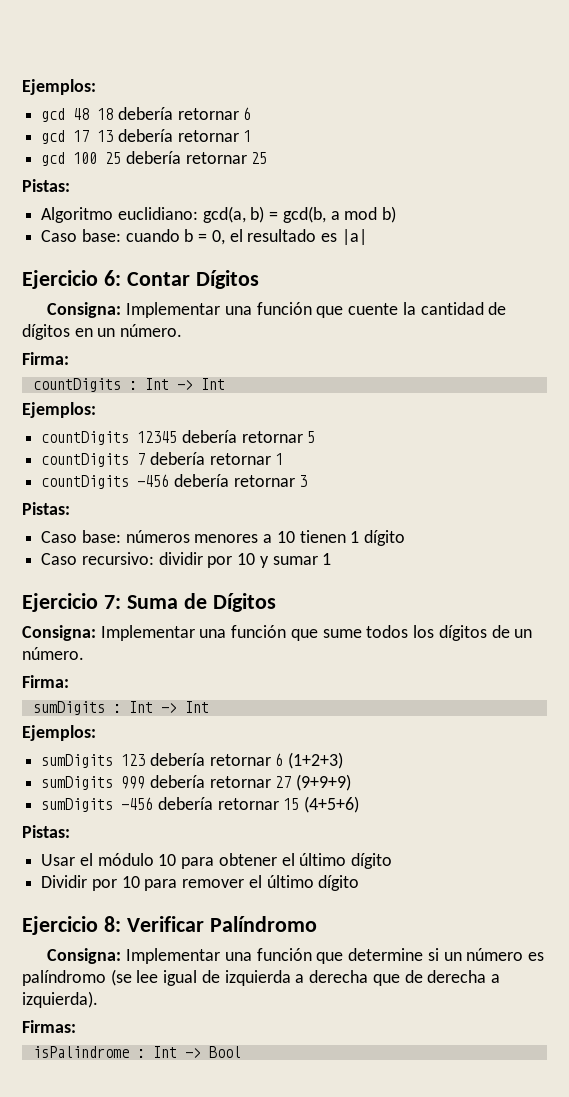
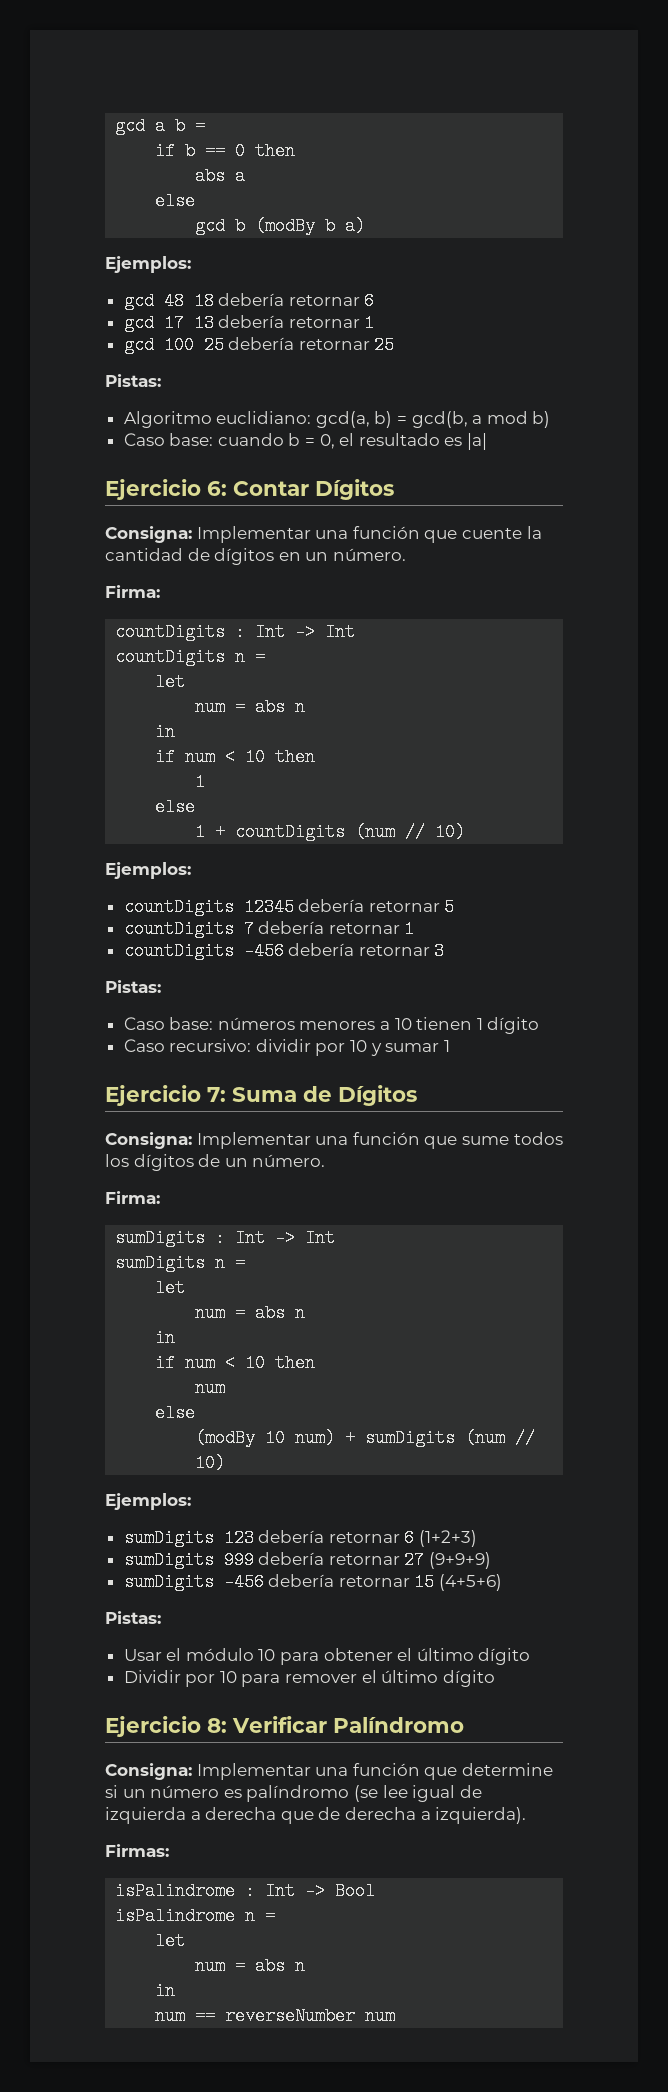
(22, 87) none -> [115,117,206,135] [155,142,296,160] [195,167,246,185] [155,192,196,210] [195,217,366,235] gcd a b = // if b == 0 then // abs a // else // gcd b (modBy b a) //
(225, 384) none -> [115,648,266,666] [155,673,186,691] [195,698,306,716] [155,723,176,741] [155,748,316,766] [195,773,206,791] [155,798,196,816] [195,823,466,841] // countDigits n = // let // num = abs n // in // if num < 10 then // 1 // else // 1 + countDigits (num // 10)
(209, 707) none -> [115,1254,246,1272] [155,1279,186,1297] [195,1304,306,1322] [155,1329,176,1347] [155,1354,316,1372] [195,1379,226,1397] [155,1404,196,1422] [195,1429,536,1447] [195,1454,226,1472] // sumDigits n = // let // num = abs n // in // if num < 10 then // num // else // (modBy 10 num) + sumDigits (num // 10)
(241, 1052) none -> [115,1907,276,1925] [155,1932,186,1950] [195,1957,306,1975] [155,1982,176,2000] [155,2007,396,2025] // isPalindrome n = // let // num = abs n // in // num == reverseNumber num

